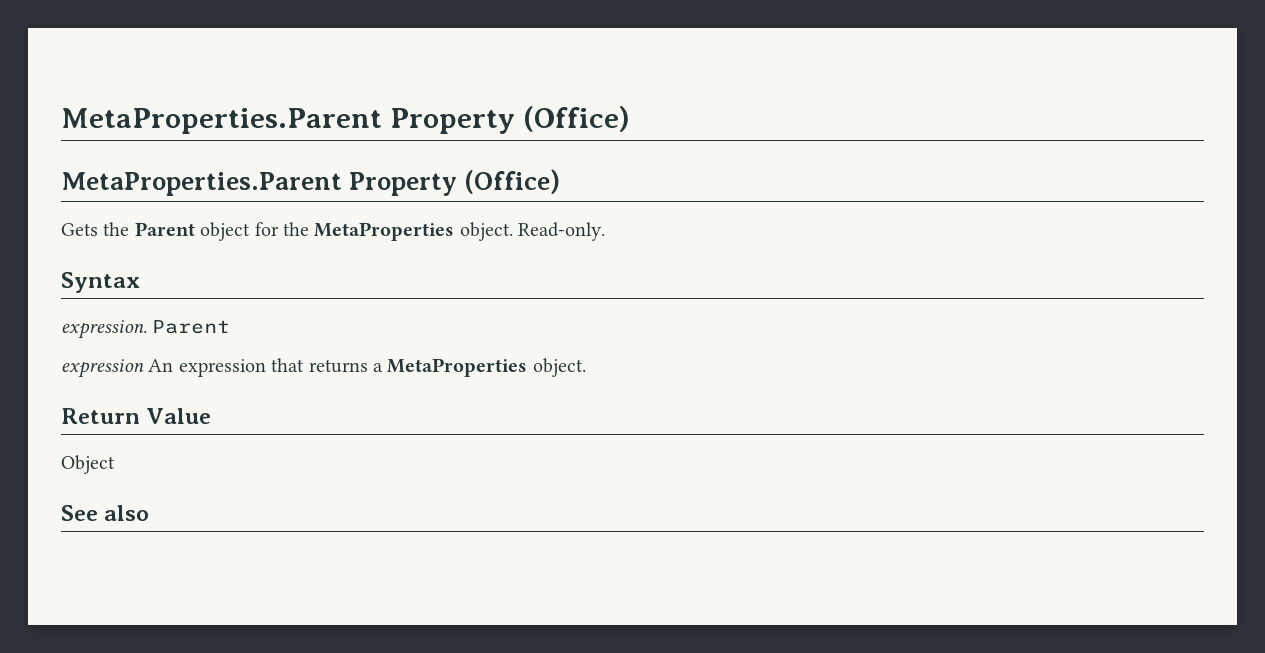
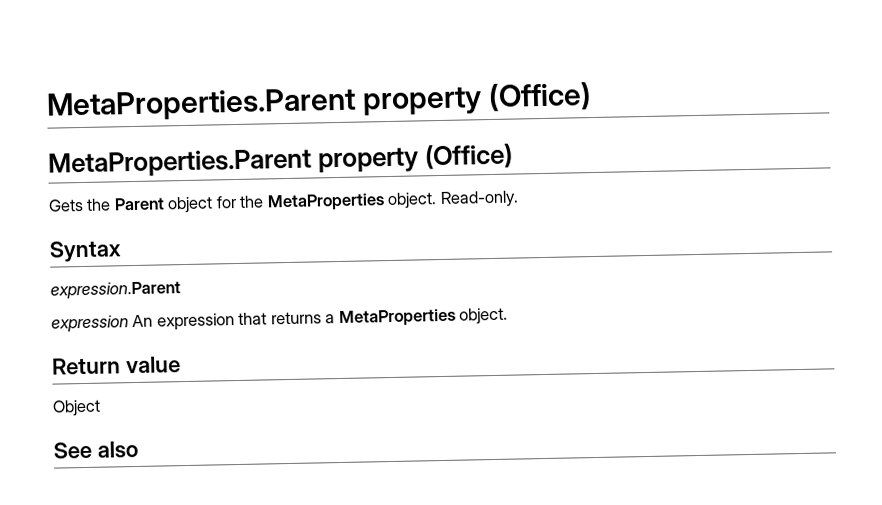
[61,108,515,134] MetaProperties.Parent Property -> [46,86,483,122] MetaProperties.Parent property
[349,172,458,196] Property -> [317,147,420,174] property
[61,320,231,339] expression. Parent -> [50,281,181,300] expression.Parent
[146,408,212,424] Value -> [124,356,181,374] value

